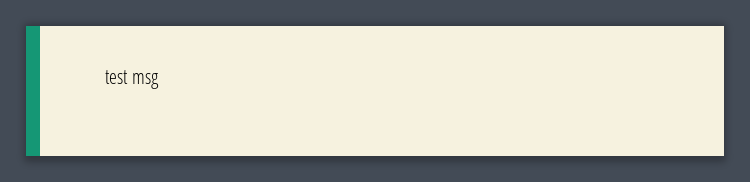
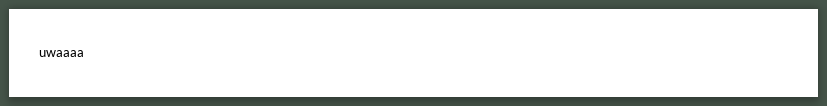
[105,70,160,89] test msg -> [39,50,84,57] uwaaaa

